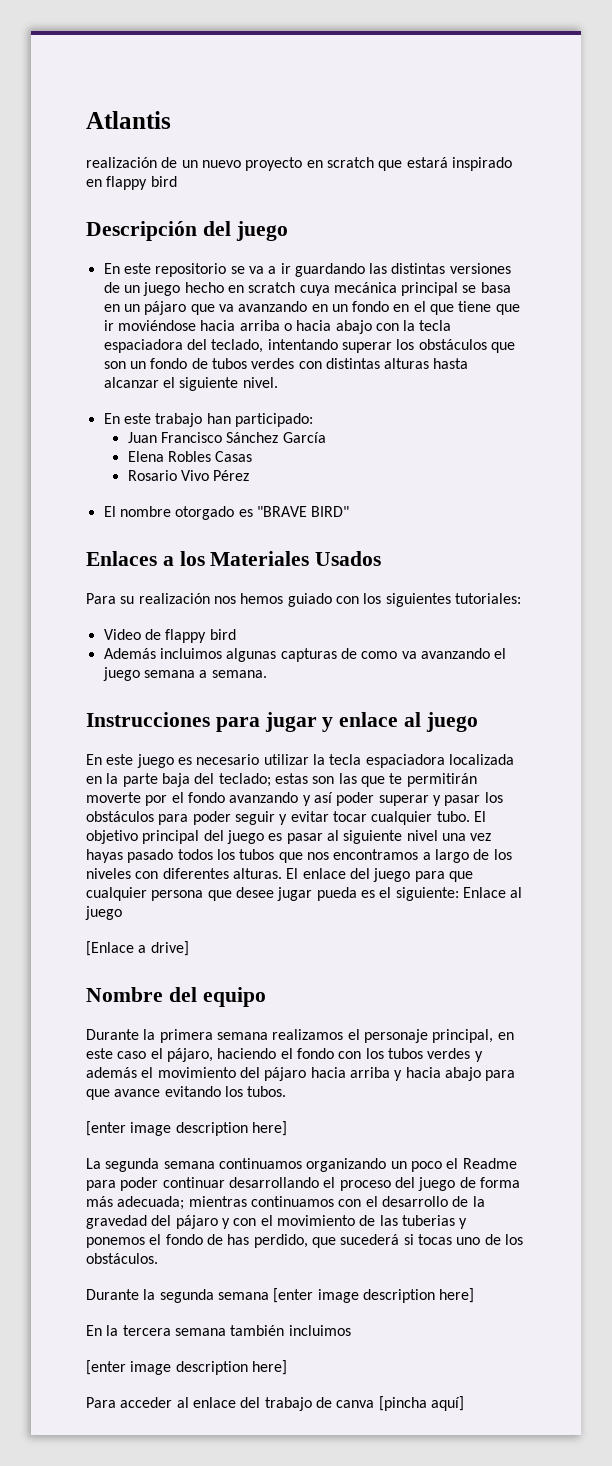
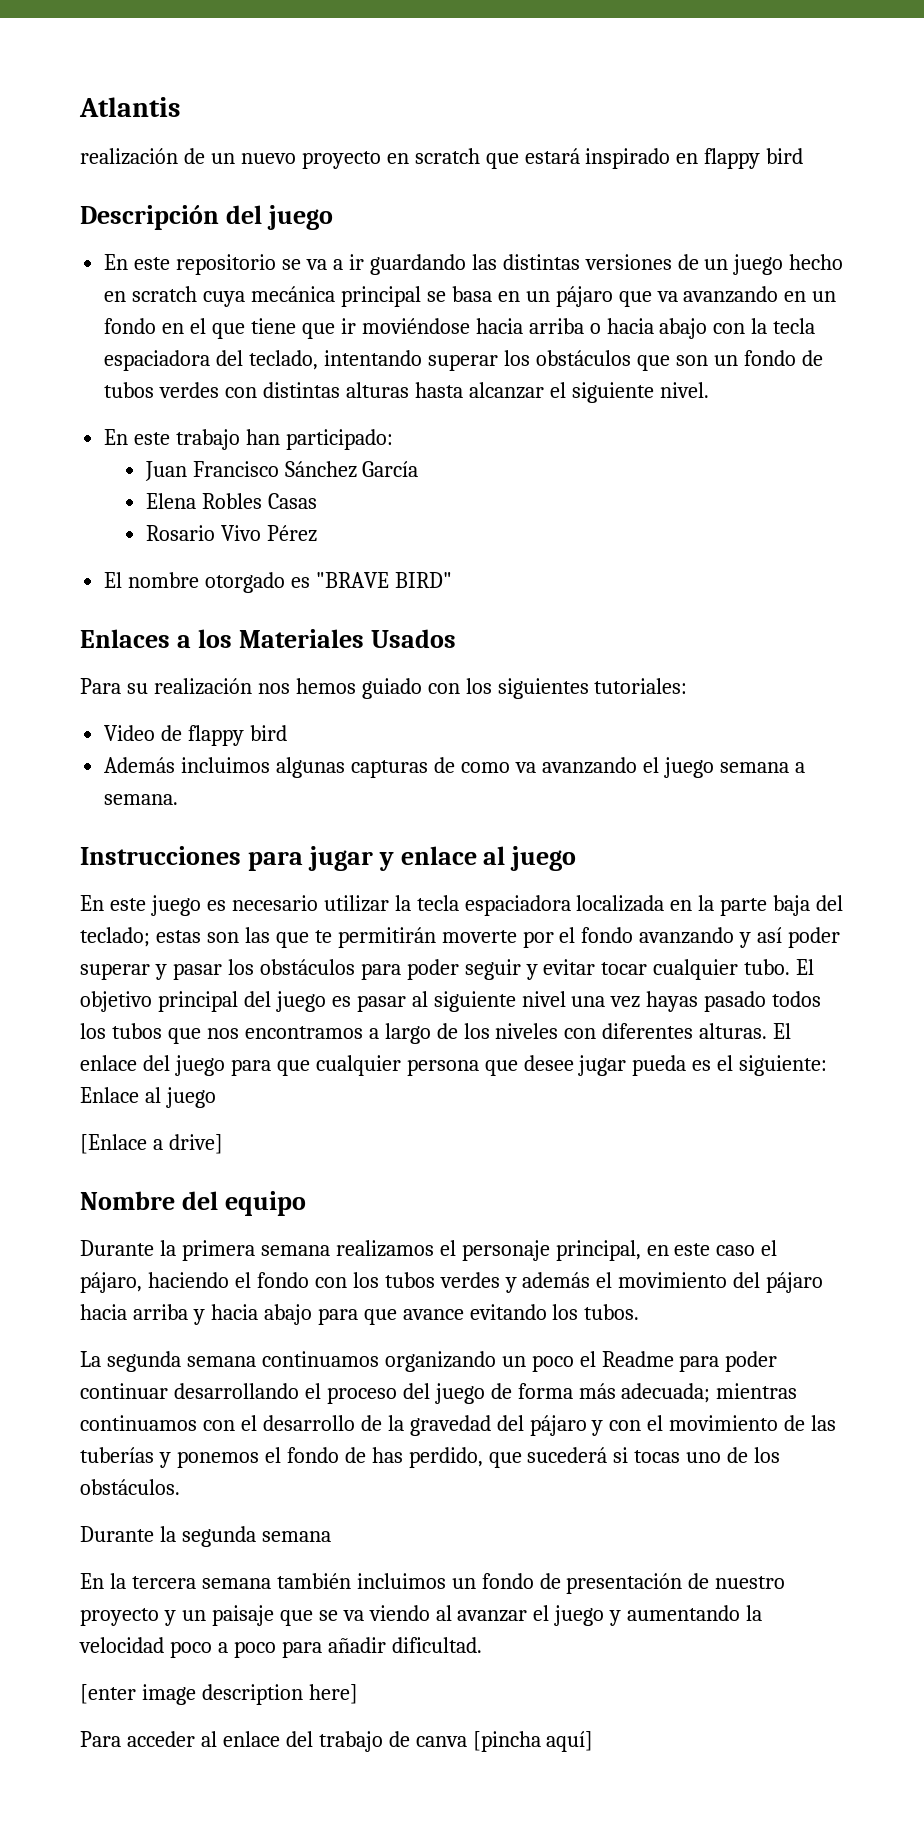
[86,1121,287,1136] // [enter image description here] -> (640, 1312) none
[401,1215,455,1226] tuberias -> [80,1447,154,1463] tuberías
[273,1288,475,1303] [enter image description here] -> (331, 1536) none
(351, 1330) none -> [451,1573,786,1594] [80,1605,763,1626] [79,1637,482,1658] un fondo de presentación de nuestro proyecto y un paisaje que se va viendo al avanzar el juego y aumentando la velocidad poco a poco para añadir dificultad.

